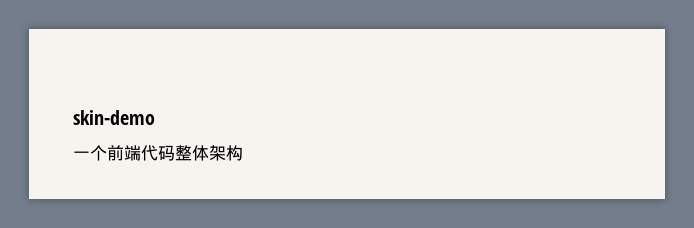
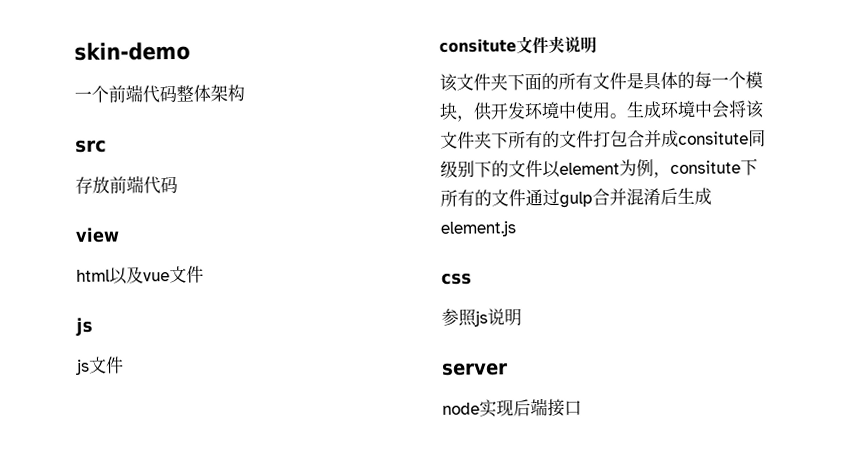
(243, 153) none -> [75,139,107,153] [75,175,178,195] [75,227,120,243] [76,265,204,285] [75,317,93,336] [75,356,124,375] [439,35,597,55] [439,71,763,92] [439,100,765,122] [440,129,766,149] [440,158,758,179] [440,187,712,208] [440,220,516,237] [441,272,472,285] [441,308,522,327] [442,362,508,376] [442,397,582,418] // src // 存放前端代码 // view // html以及vue文件 // js // js文件 // consitute文件夹说明 // 该文件夹下面的所有文件是具体的每一个模块，供开发环境中使用。生成环境中会将该文件夹下所有的文件打包合并成consitute同级别下的文件以element为例，consitute下所有的文件通过gulp合并混淆后生成element.js // css // 参照js说明 // server // node实现后端接口

